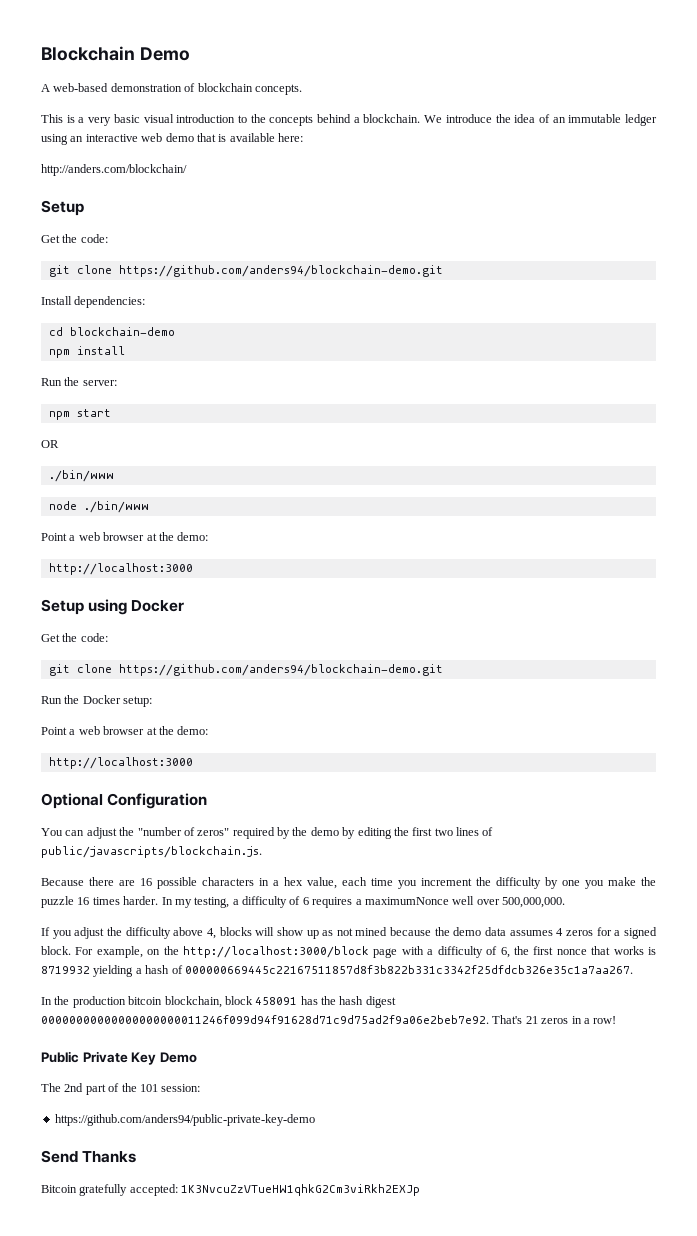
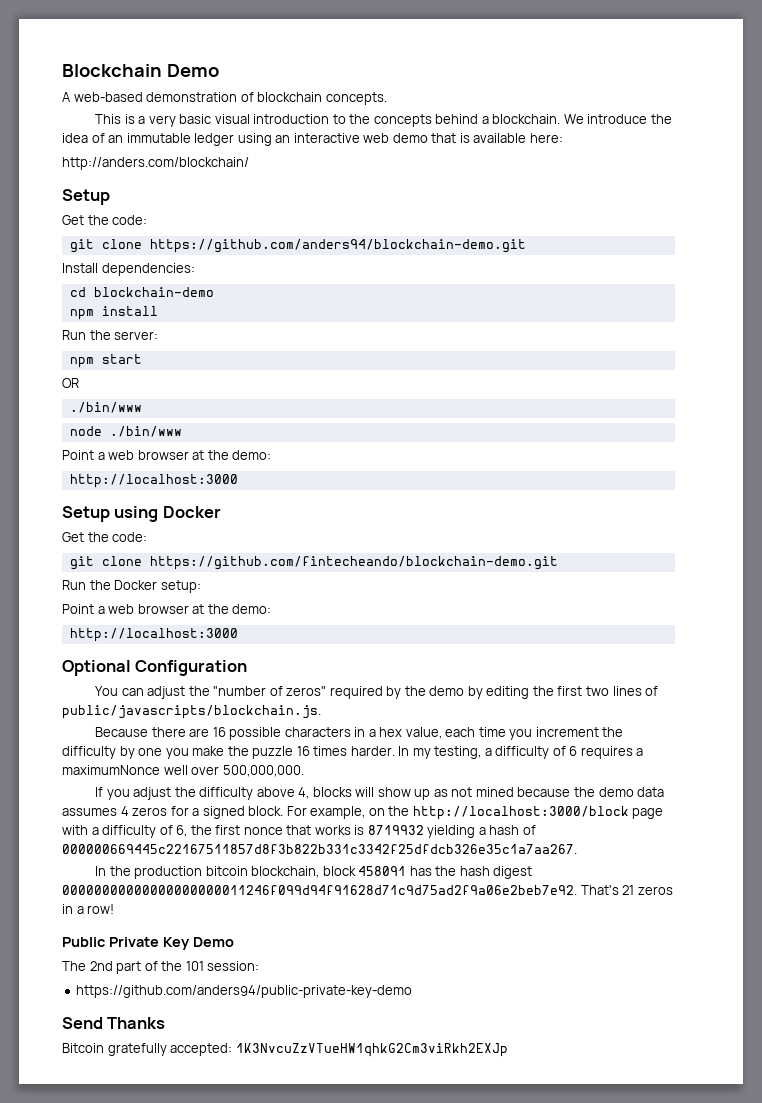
[118,664,443,676] https://github.com/anders94/blockchain-demo.git -> [149,556,558,570] https://github.com/fintecheando/blockchain-demo.git

